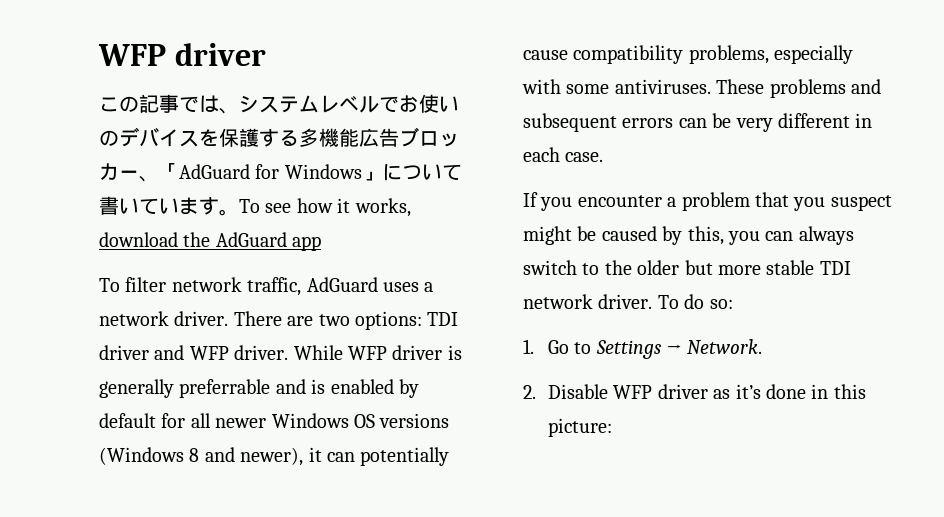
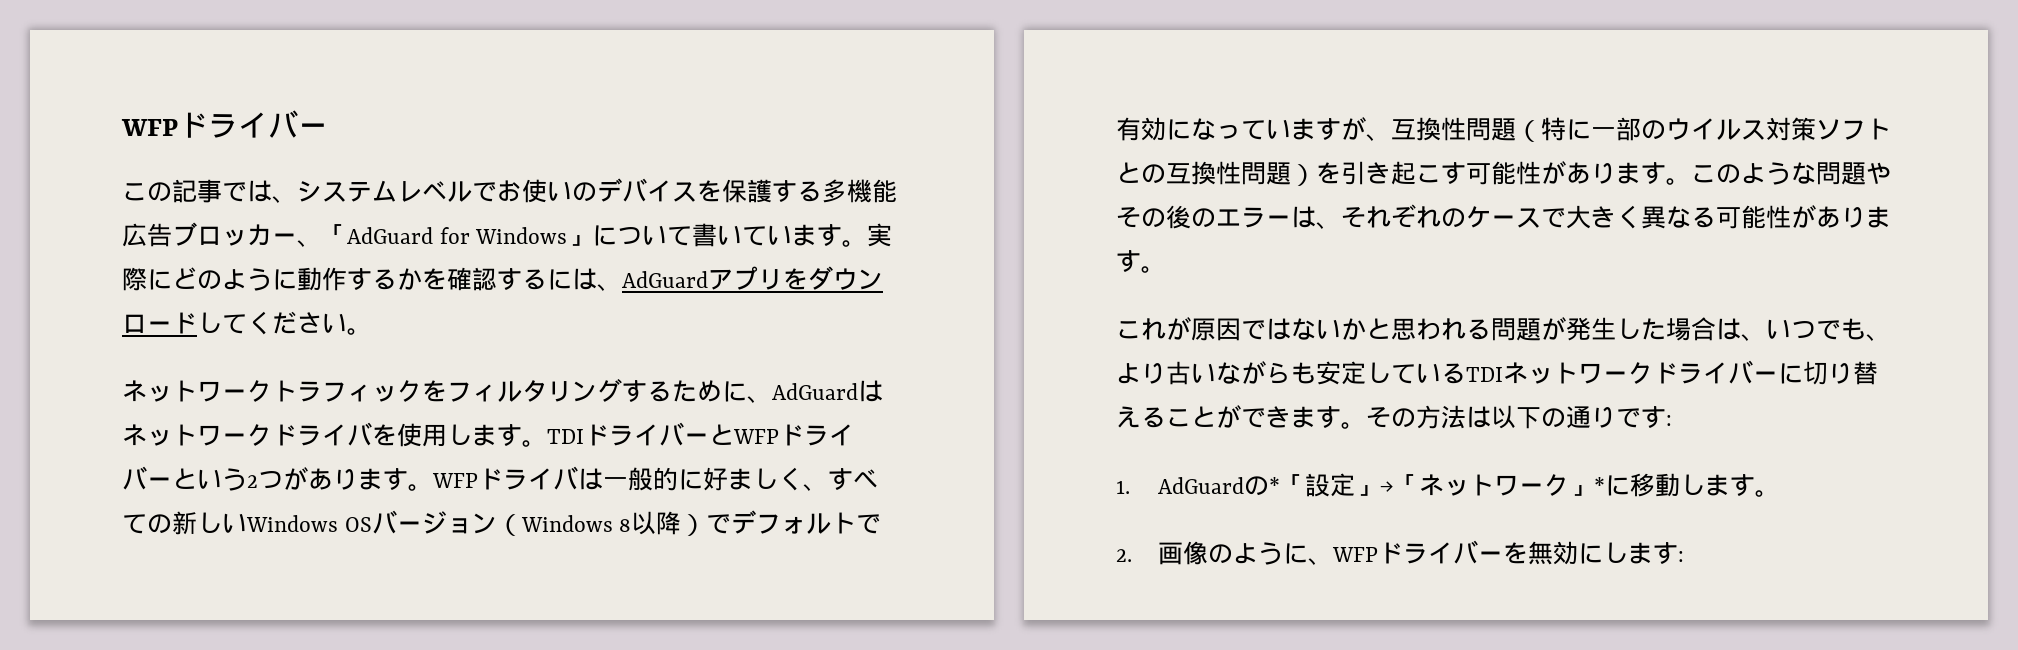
[98,43,266,66] WFP driver -> [121,110,328,138] WFPドライバー
[239,198,411,217] [99,232,322,251] [99,277,434,296] [99,311,459,330] [99,345,462,360] [99,379,419,398] [99,413,450,428] [99,447,450,466] [523,45,854,64] [522,79,881,98] [523,113,873,132] [523,147,604,162] [523,192,892,211] [523,226,854,245] [523,260,851,275] [523,294,733,309] [523,339,762,359] [523,384,866,399] [548,418,613,437] To see how it works, download the AdGuard app // To filter network traffic, AdGuard uses a network driver. There are two options: TDI driver and WFP driver. While WFP driver is generally preferrable and is enabled by default for all newer Windows OS versions (Windows 8 and newer), it can potentially cause compatibility problems, especially with some antiviruses. These problems and subsequent errors can be very different in each case. // If you encounter a problem that you suspect might be caused by this, you can always switch to the older but more stable TDI network driver. To do so: // 1. Go to Settings → Network. // 2. Disable WFP driver as it’s done in this picture: -> [867,223,893,247] [122,266,883,291] [122,311,372,335] [122,379,883,403] [122,422,854,447] [122,466,878,491] [122,510,882,536] [1116,117,1891,142] [1116,161,1891,186] [1116,204,1891,229] [1116,250,1166,273] [1116,317,1891,341] [1116,360,1878,385] [1116,405,1672,429] [1116,473,1780,497] [1116,540,1684,565] 実際にどのように動作するかを確認するには、AdGuardアプリをダウンロードしてください。 // ネットワークトラフィックをフィルタリングするために、AdGuardはネットワークドライバを使用します。TDIドライバーとWFPドライバーという2つがあります。WFPドライバは一般的に好ましく、すべての新しいWindows OSバージョン（Windows 8以降）でデフォルトで有効になっていますが、互換性問題（特に一部のウイルス対策ソフトとの互換性問題）を引き起こす可能性があります。このような問題やその後のエラーは、それぞれのケースで大きく異なる可能性があります。 // これが原因ではないかと思われる問題が発生した場合は、いつでも、より古いながらも安定しているTDIネットワークドライバーに切り替えることができます。その方法は以下の通りです: // 1. AdGuardの*「設定」→「ネットワーク」*に移動します。 // 2.画像のように、WFPドライバーを無効にします:

